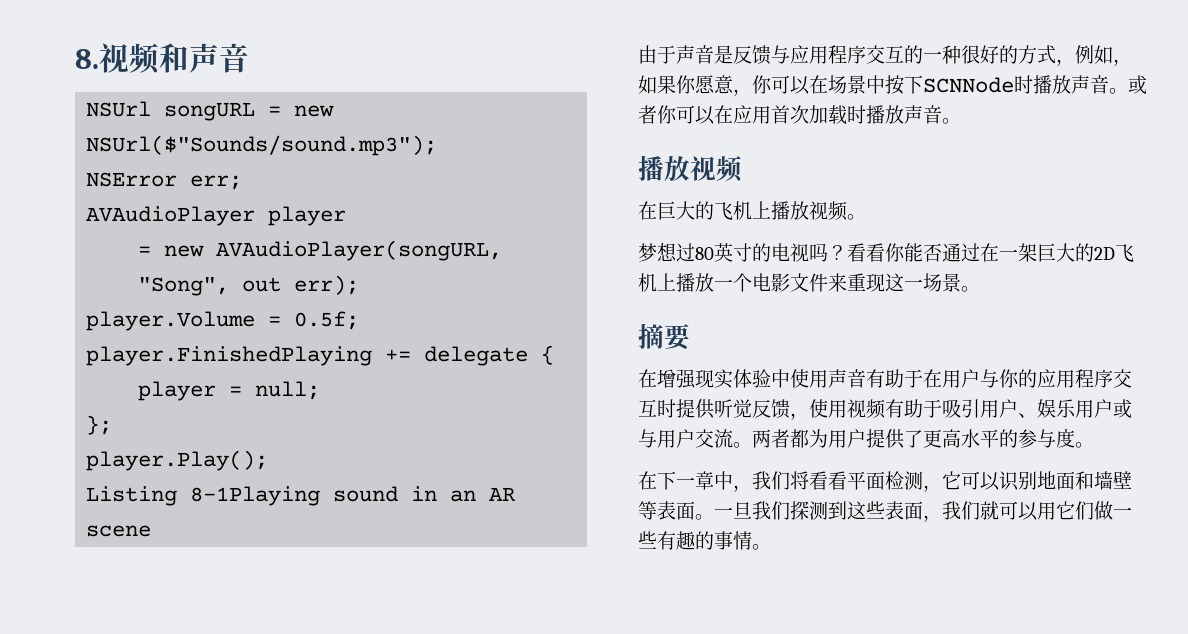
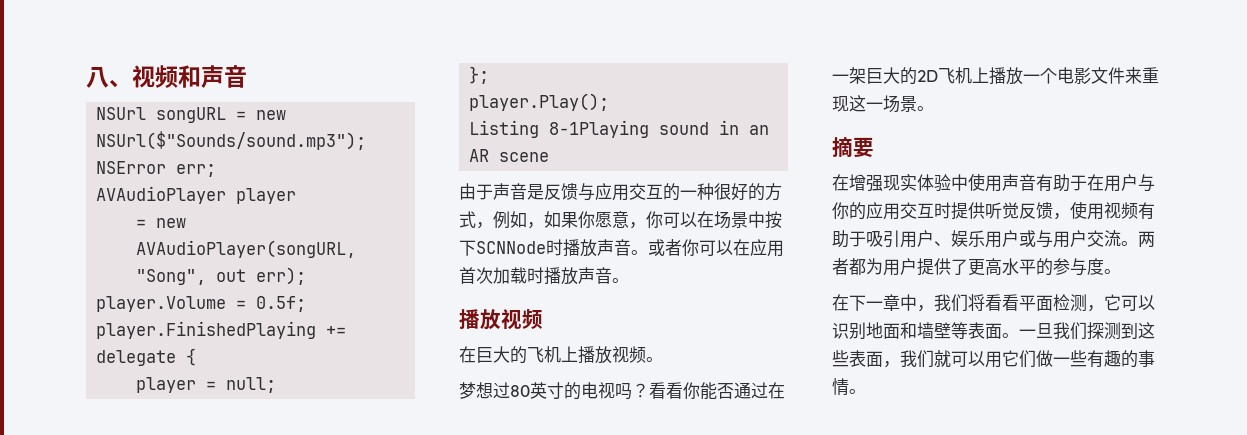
[75,49,99,69] 8. -> [86,67,132,88] 八、
[828,45,866,64] 程序 -> (629, 192) none
[1075,369,1113,388] 程序 -> (900, 211) none

